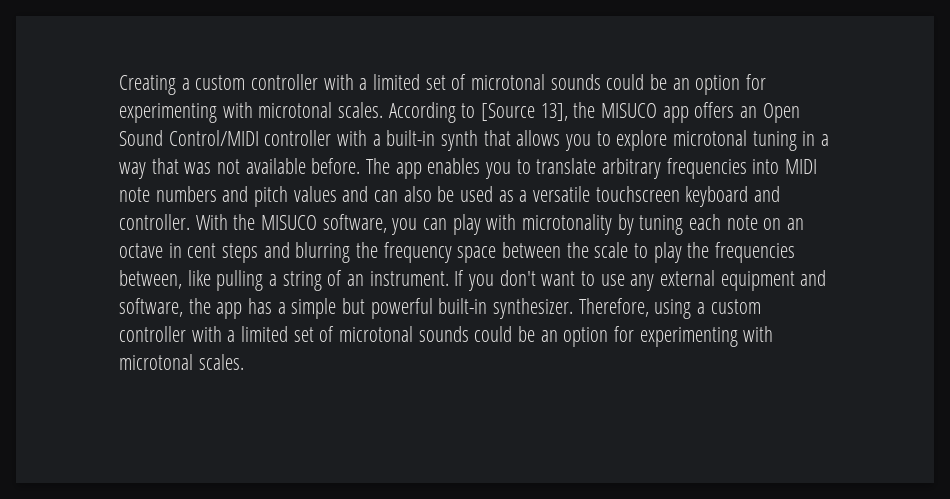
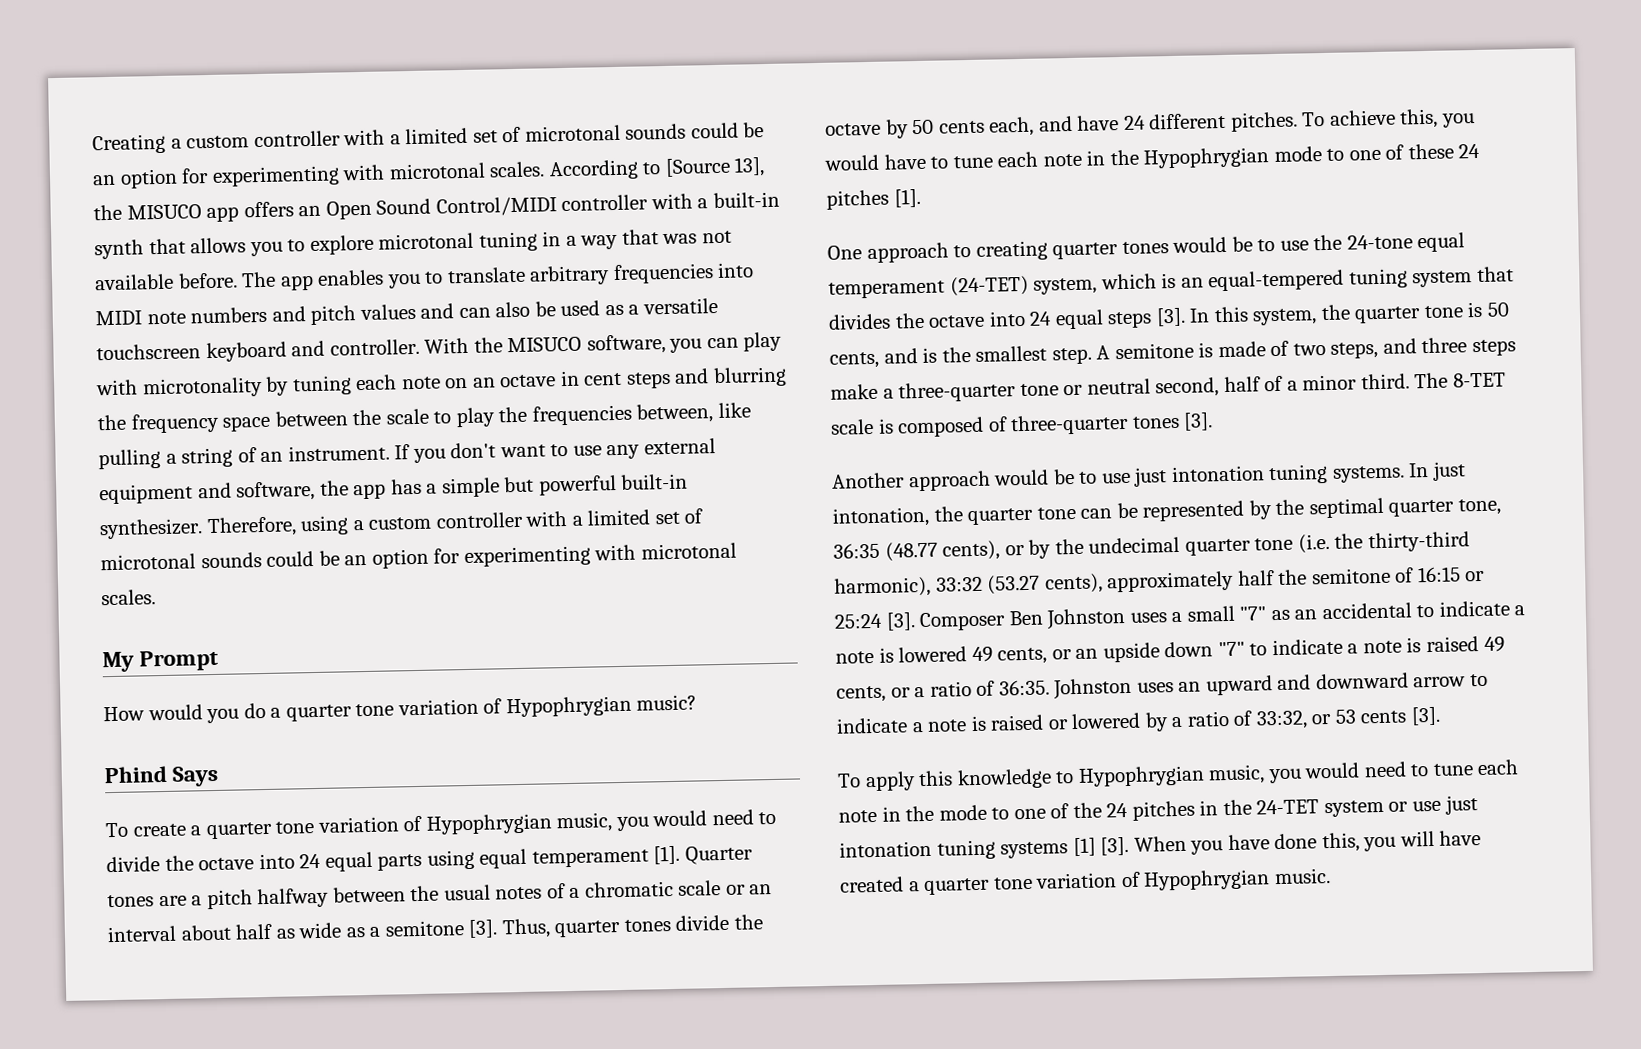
(244, 362) none -> [102,649,220,673] [103,694,698,724] [104,765,220,787] [105,809,777,840] [106,845,753,873] [107,880,773,910] [107,914,763,943] [825,108,1475,139] [824,143,1481,171] [826,188,921,210] [827,232,1466,264] [828,266,1514,299] [828,301,1511,330] [829,337,1517,369] [830,372,1506,403] [830,412,1214,438] [832,461,1466,492] [832,497,1501,528] [833,531,1470,562] [834,566,1486,598] [834,600,1526,632] [835,636,1505,665] [836,672,1488,703] [836,706,1442,734] [837,759,1520,792] [838,795,1478,823] [839,830,1482,860] [839,868,1331,896] // My Prompt // How would you do a quarter tone variation of Hypophrygian music? // Phind Says // To create a quarter tone variation of Hypophrygian music, you would need to divide the octave into 24 equal parts using equal temperament [1]. Quarter tones are a pitch halfway between the usual notes of a chromatic scale or an interval about half as wide as a semitone [3]. Thus, quarter tones divide the octave by 50 cents each, and have 24 different pitches. To achieve this, you would have to tune each note in the Hypophrygian mode to one of these 24 pitches [1]. // One approach to creating quarter tones would be to use the 24-tone equal temperament (24-TET) system, which is an equal-tempered tuning system that divides the octave into 24 equal steps [3]. In this system, the quarter tone is 50 cents, and is the smallest step. A semitone is made of two steps, and three steps make a three-quarter tone or neutral second, half of a minor third. The 8-TET scale is composed of three-quarter tones [3]. // Another approach would be to use just intonation tuning systems. In just intonation, the quarter tone can be represented by the septimal quarter tone, 36:35 (48.77 cents), or by the undecimal quarter tone (i.e. the thirty-third harmonic), 33:32 (53.27 cents), approximately half the semitone of 16:15 or 25:24 [3]. Composer Ben Johnston uses a small "7" as an accidental to indicate a note is lowered 49 cents, or an upside down "7" to indicate a note is raised 49 cents, or a ratio of 36:35. Johnston uses an upward and downward arrow to indicate a note is raised or lowered by a ratio of 33:32, or 53 cents [3]. // To apply this knowledge to Hypophrygian music, you would need to tune each note in the mode to one of the 24 pitches in the 24-TET system or use just intonation tuning systems [1] [3]. When you have done this, you will have created a quarter tone variation of Hypophrygian music.

